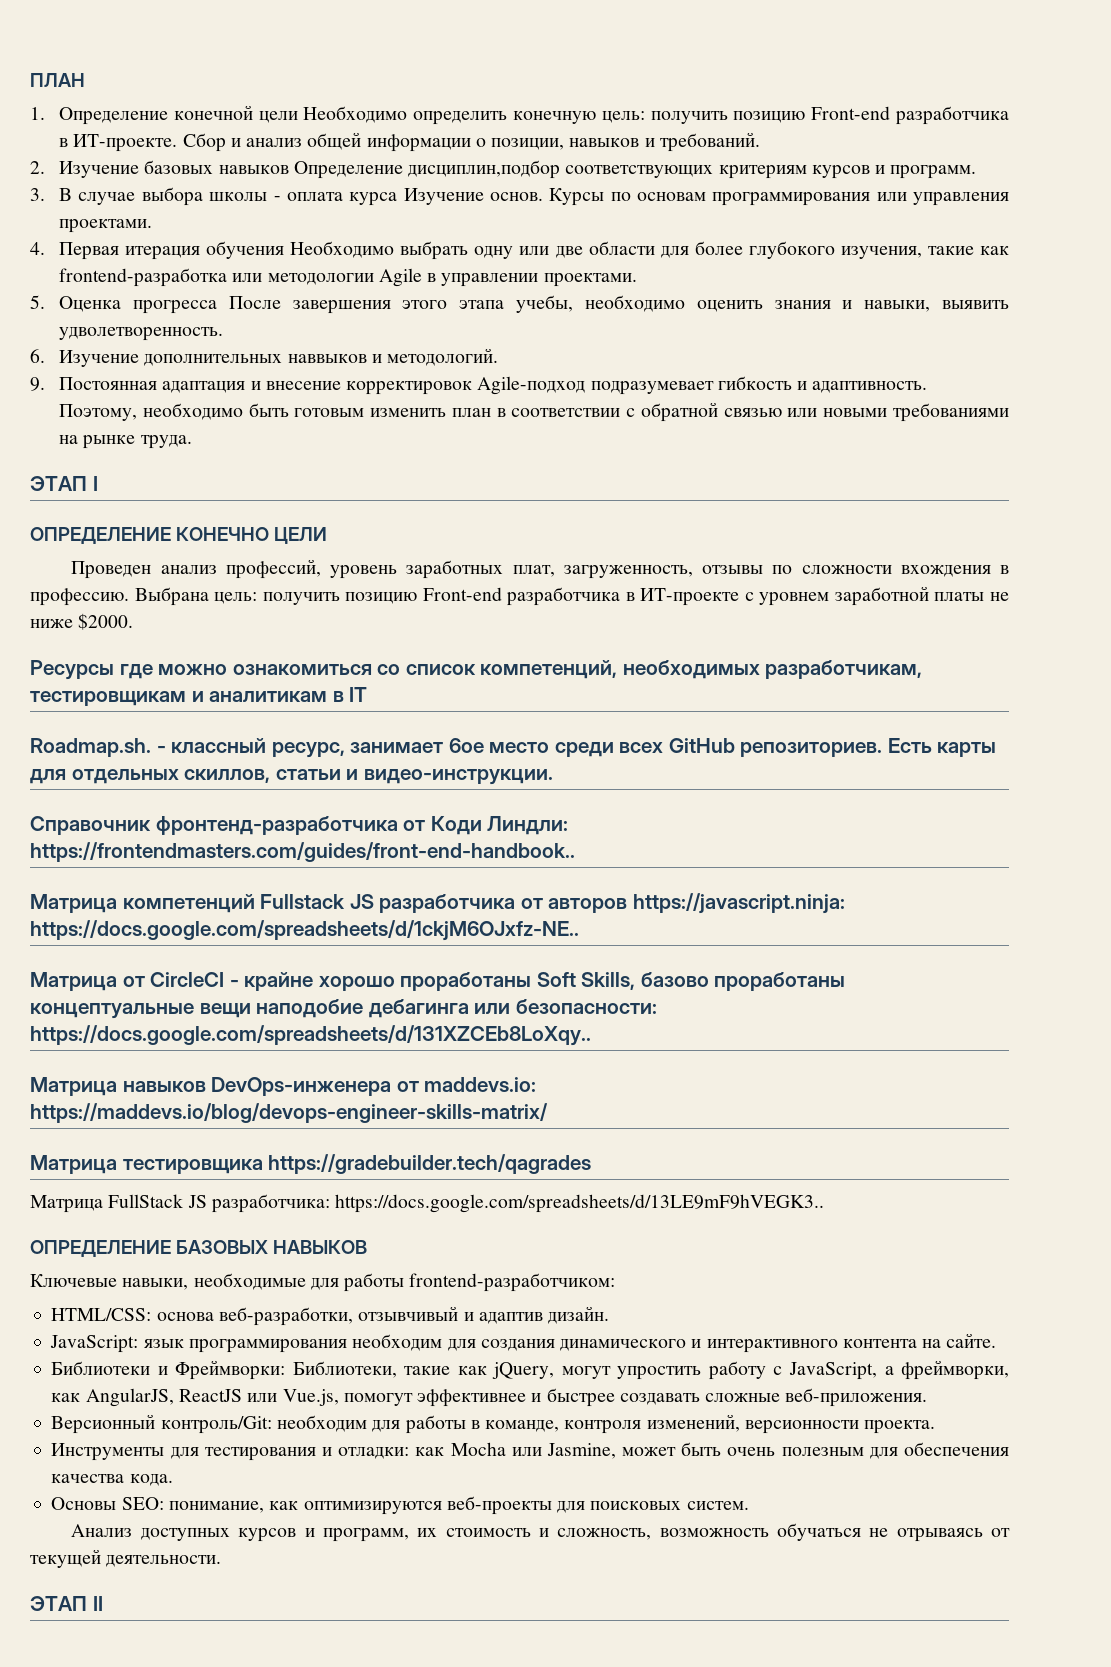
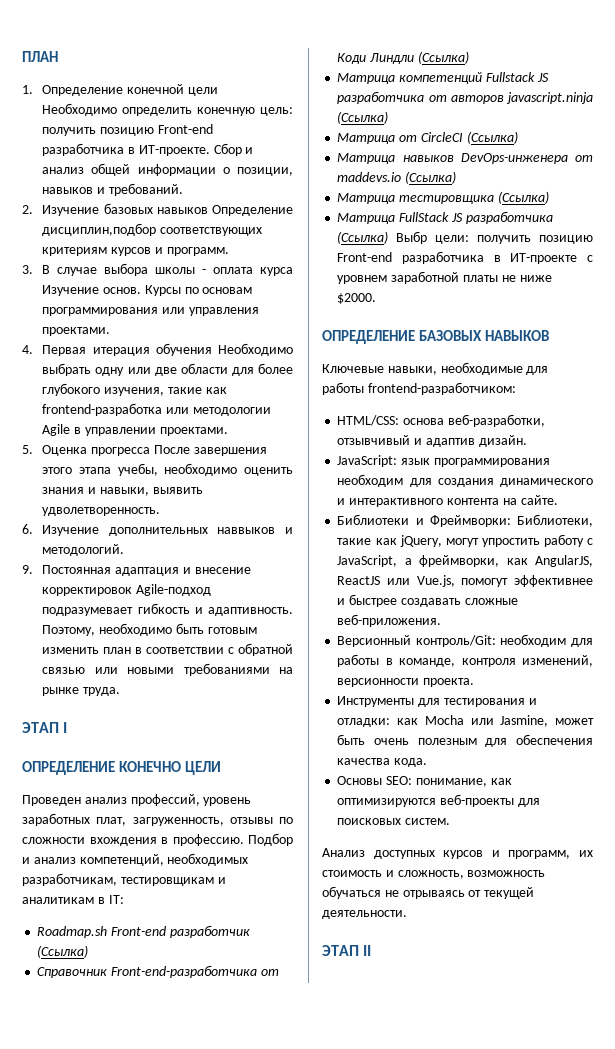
[134,587,258,606] Выбрана цель: -> [248,833,293,846] [22,853,249,866] [22,873,226,886] [22,895,124,904] [37,925,250,938] [37,945,89,958] [37,965,279,978] [337,51,469,64] [337,72,549,84] [337,91,593,104] [337,111,389,124] [337,131,518,144] [337,153,593,164] [337,171,457,184] [337,191,549,204] [337,211,553,224] [337,231,470,244] Подбор и анализ компетенций, необходимых разработчикам, тестировщикам и аналитикам в IT: // Roadmap.sh Front-end разработчик (Ссылка) // Справочник Front-end-разработчика от Коди Линдли (Ссылка) // Матрица компетенций Fullstack JS разработчика от авторов javascript.ninja (Ссылка) // Матрица от CircleCI (Ссылка) // Матрица навыков DevOps-инженера от maddevs.io (Ссылка) // Матрица тестировщика (Ссылка) // Матрица FullStack JS разработчика (Ссылка) Выбр цели:
[30,660,923,680] [30,687,368,706] [30,738,997,758] [30,769,553,785] [30,816,569,835] [30,842,575,862] [30,893,845,914] [30,920,579,941] [30,972,846,991] [30,999,657,1019] [30,1025,591,1046] [30,1077,537,1096] [30,1103,548,1123] [30,1154,592,1174] [30,1194,825,1213] // Ресурсы где можно ознакомиться со список компетенций, необходимых разработчикам, тестировщикам и аналитикам в IT // Roadmap.sh. - классный ресурс, занимает 6ое место среди всех GitHub репозиториев. Есть карты для отдельных скиллов, статьи и видео-инструкции. // Справочник фронтенд-разработчика от Коди Линдли: https://frontendmasters.com/guides/front-end-handbook.. // Матрица компетенций Fullstack JS разработчика от авторов https://javascript.ninja: https://docs.google.com/spreadsheets/d/1ckjM6OJxfz-NE.. // Матрица от CircleCI - крайне хорошо проработаны Soft Skills, базово проработаны концептуальные вещи наподобие дебагинга или безопасности: https://docs.google.com/spreadsheets/d/131XZCEb8LoXqy.. // Матрица навыков DevOps-инженера от maddevs.io: https://maddevs.io/blog/devops-engineer-skills-matrix/ // Матрица тестировщика https://gradebuilder.tech/qagrades // Матрица FullStack JS разработчика: https://docs.google.com/spreadsheets/d/13LE9mF9hVEGK3.. -> (377, 298) none

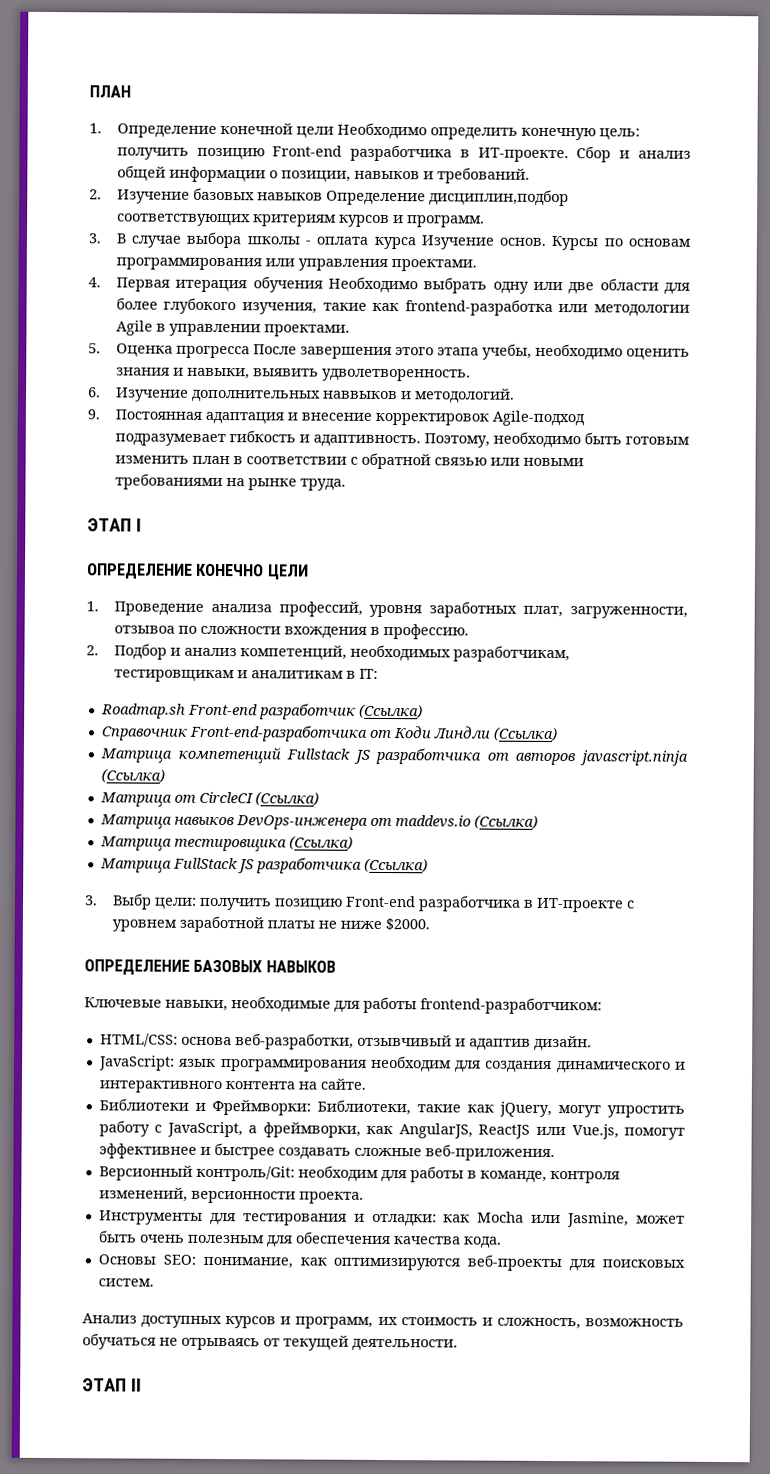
[22,794,252,806] [22,813,273,826] Проведен анализ профессий, уровень заработных плат, загруженность, отзывы -> [86,601,689,619] [113,625,175,634] 1. Проведение анализа профессий, уровня заработных плат, загруженности, отзывоа
(244, 840) none -> [86,645,99,656] // 2.
(389, 237) none -> [84,895,98,906] // 3.

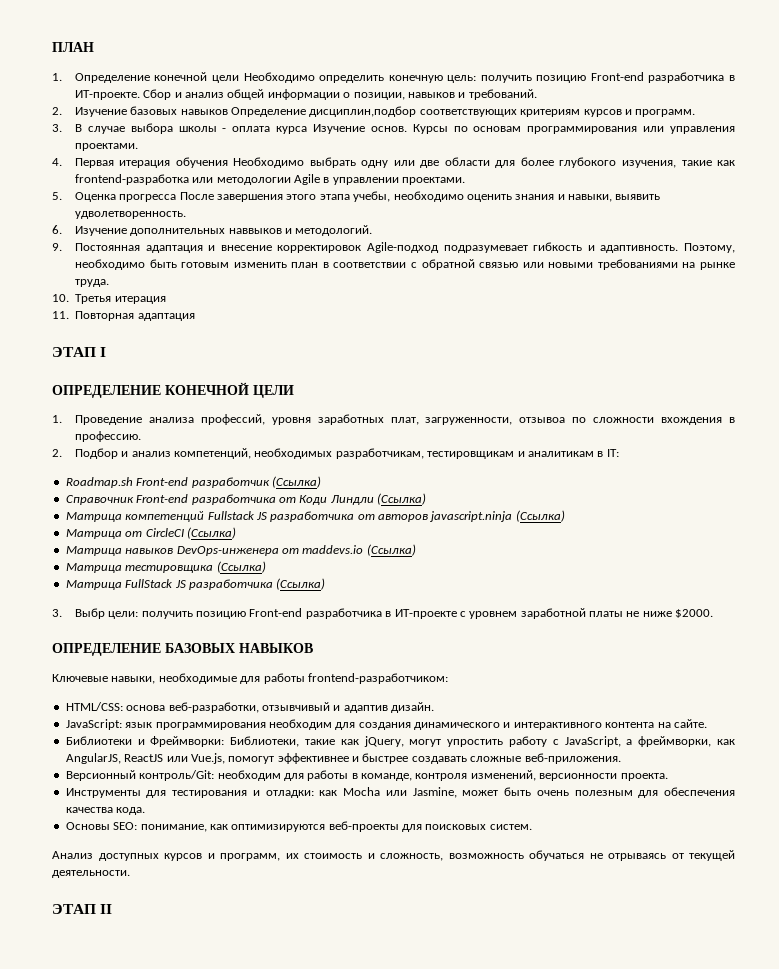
(346, 484) none -> [52,294,166,304] [52,311,195,321] // 10. Третья итерация // 11. Повторная адаптация
[195,563,265,577] КОНЕЧНО -> [165,382,249,395] КОНЕЧНОЙ
[188,724,368,742] Front-end-разработчика -> [136,494,276,505] Front-end разработчика

